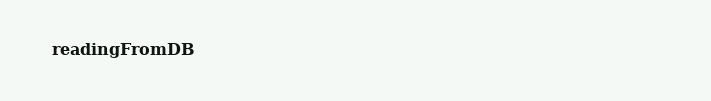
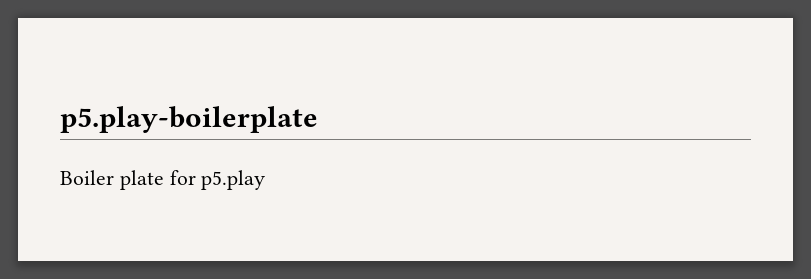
[52,43,195,58] readingFromDB -> [60,106,318,133] [60,170,266,190] p5.play-boilerplate // Boiler plate for p5.play

